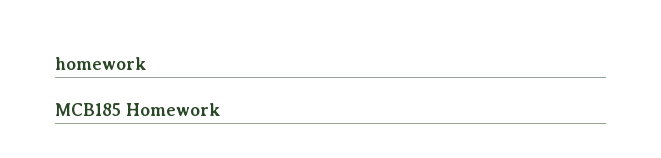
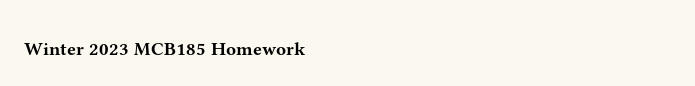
[55,57,146,70] homework // -> [24,43,129,55] Winter 2023

